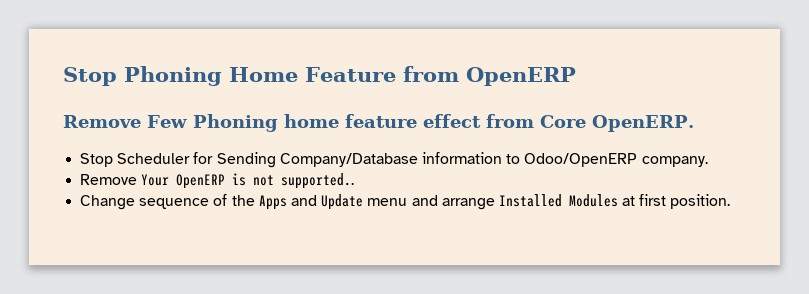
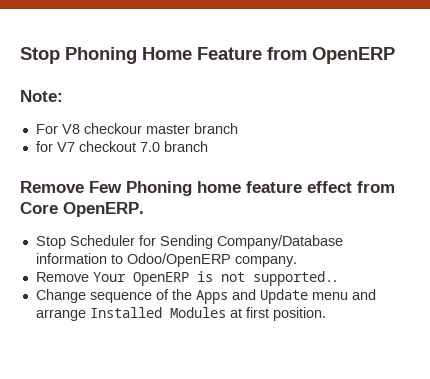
(576, 76) none -> [20,90,63,102] [35,123,238,134] [35,141,208,152] // Note: // For V8 checkour master branch // for V7 checkout 7.0 branch

